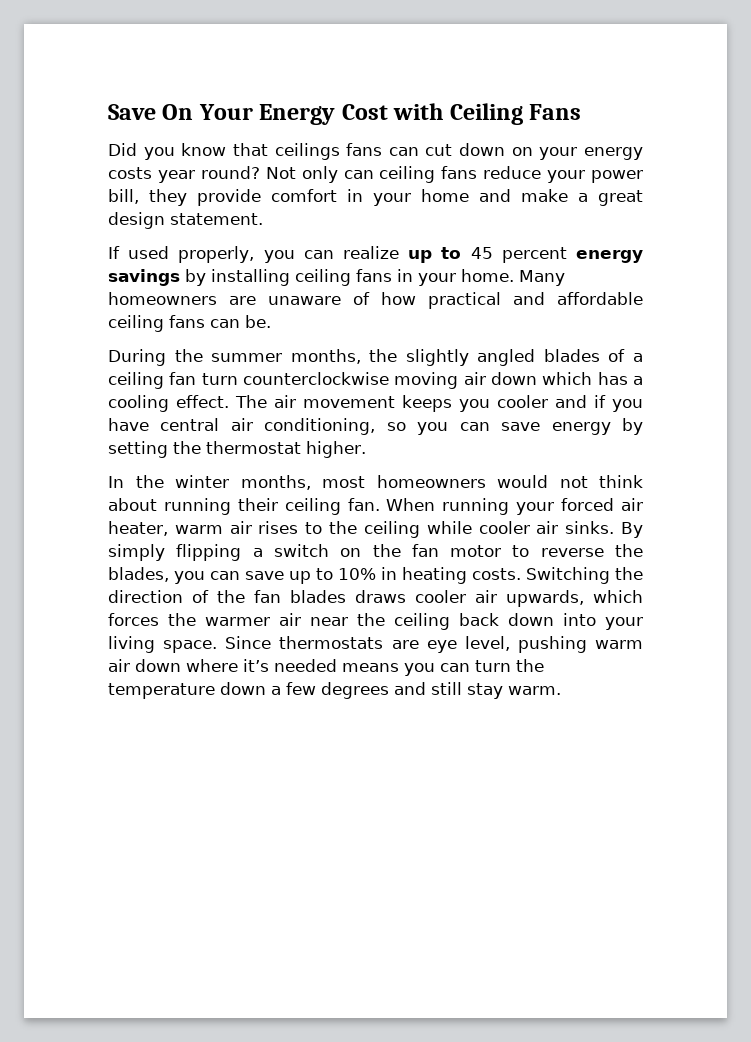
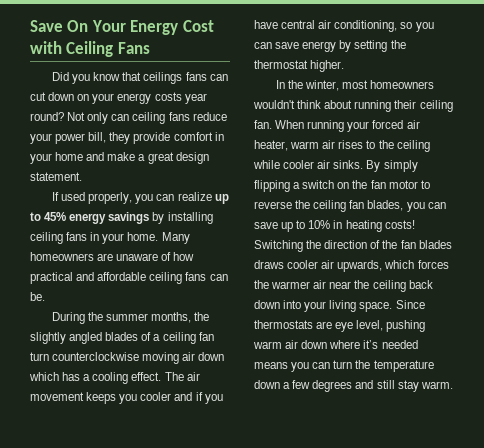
[470,247,567,263] 45 percent -> [44,212,67,221] 45%
[175,475,588,490] winter months, most homeowners would not -> [305,80,435,91] [253,100,295,109] winter, most homeowners wouldn't
(644, 550) none -> [313,200,365,212] ceiling fan
[472,568,521,580] costs. -> [384,220,415,229] costs!

